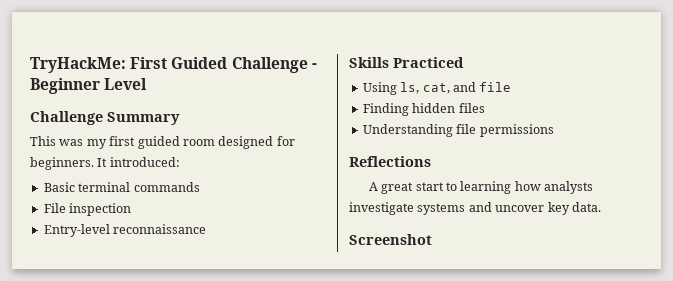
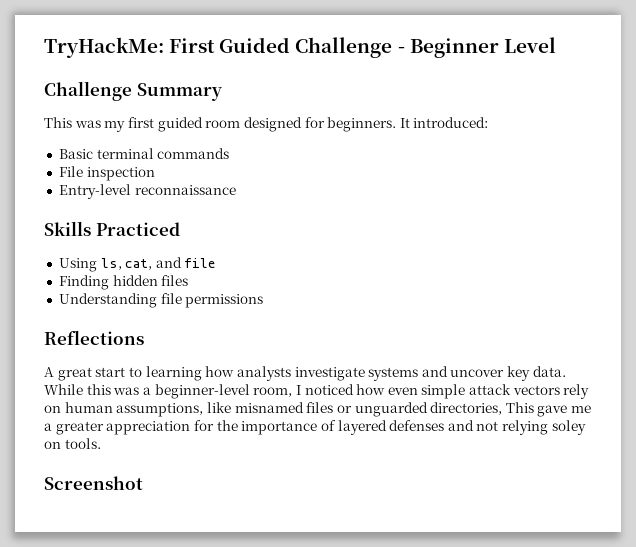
(601, 207) none -> [44,384,590,399] [44,402,592,417] [44,420,586,435] [44,438,101,449] While this was a beginner-level room, I noticed how even simple attack vectors rely on human assumptions, like misnamed files or unguarded directories, This gave me a greater appreciation for the importance of layered defenses and not relying soley on tools.

